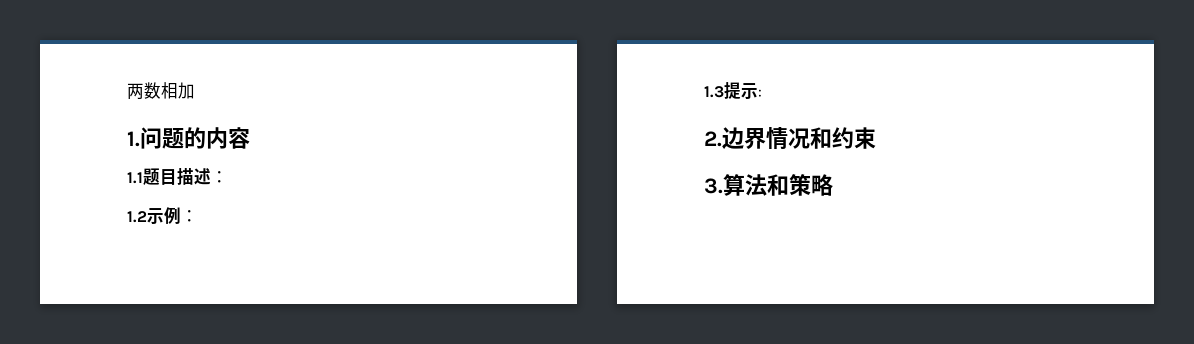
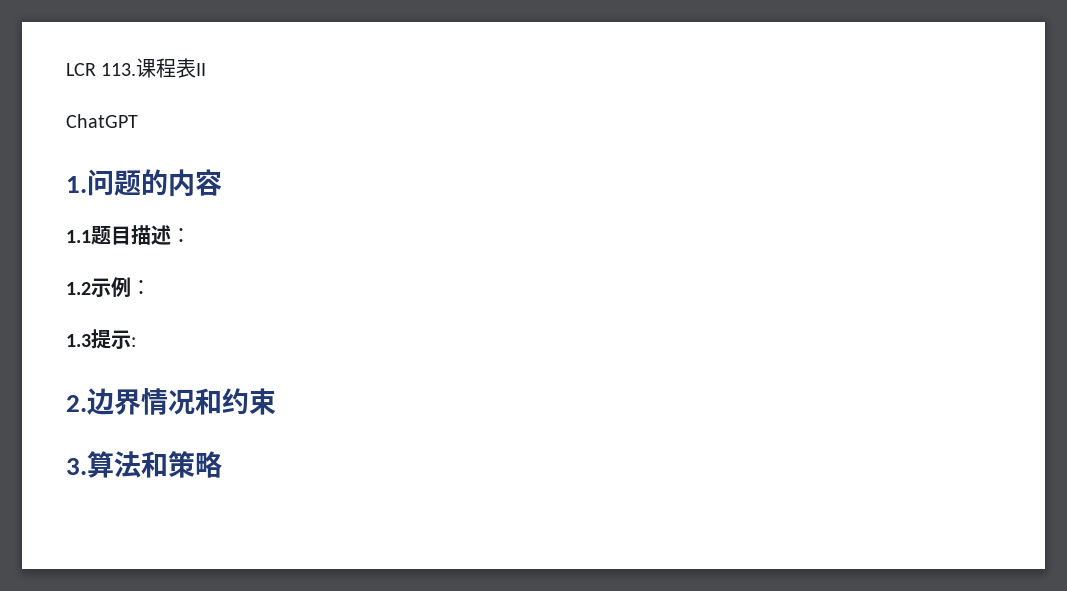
[127,82,195,99] 两数相加 -> [66,58,207,78] [66,114,138,128] LCR 113.课程表II // ChatGPT

